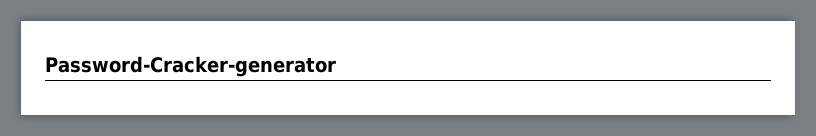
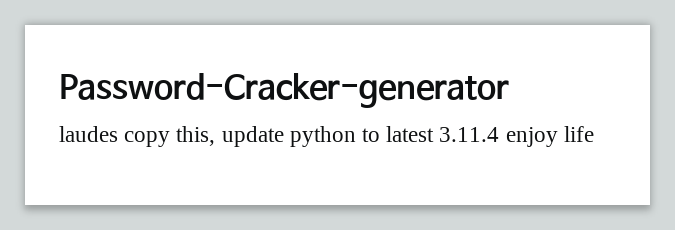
(336, 66) none -> [59,126,594,147] // laudes copy this, update python to latest 3.11.4 enjoy life

